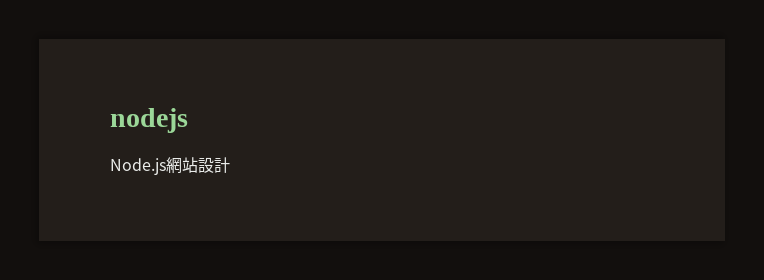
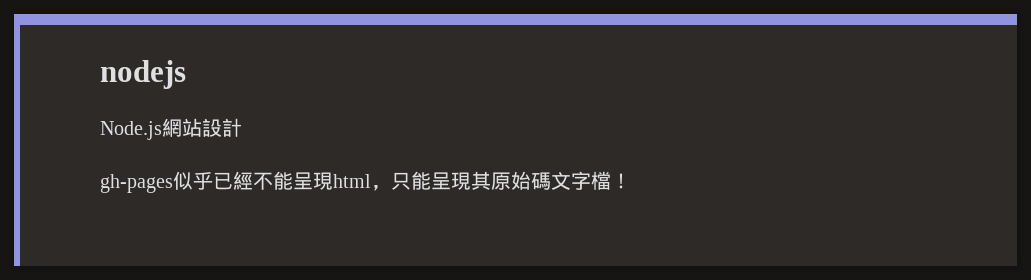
(230, 165) none -> [100,171,631,193] // gh-pages似乎已經不能呈現html，只能呈現其原始碼文字檔！

